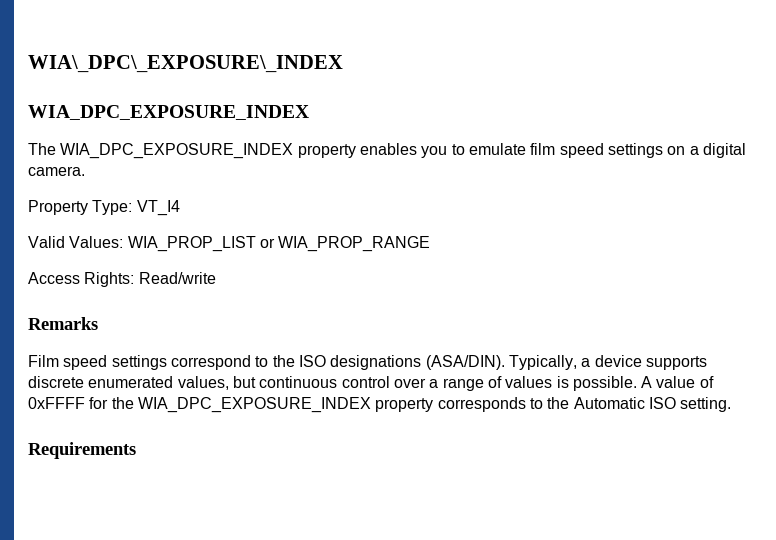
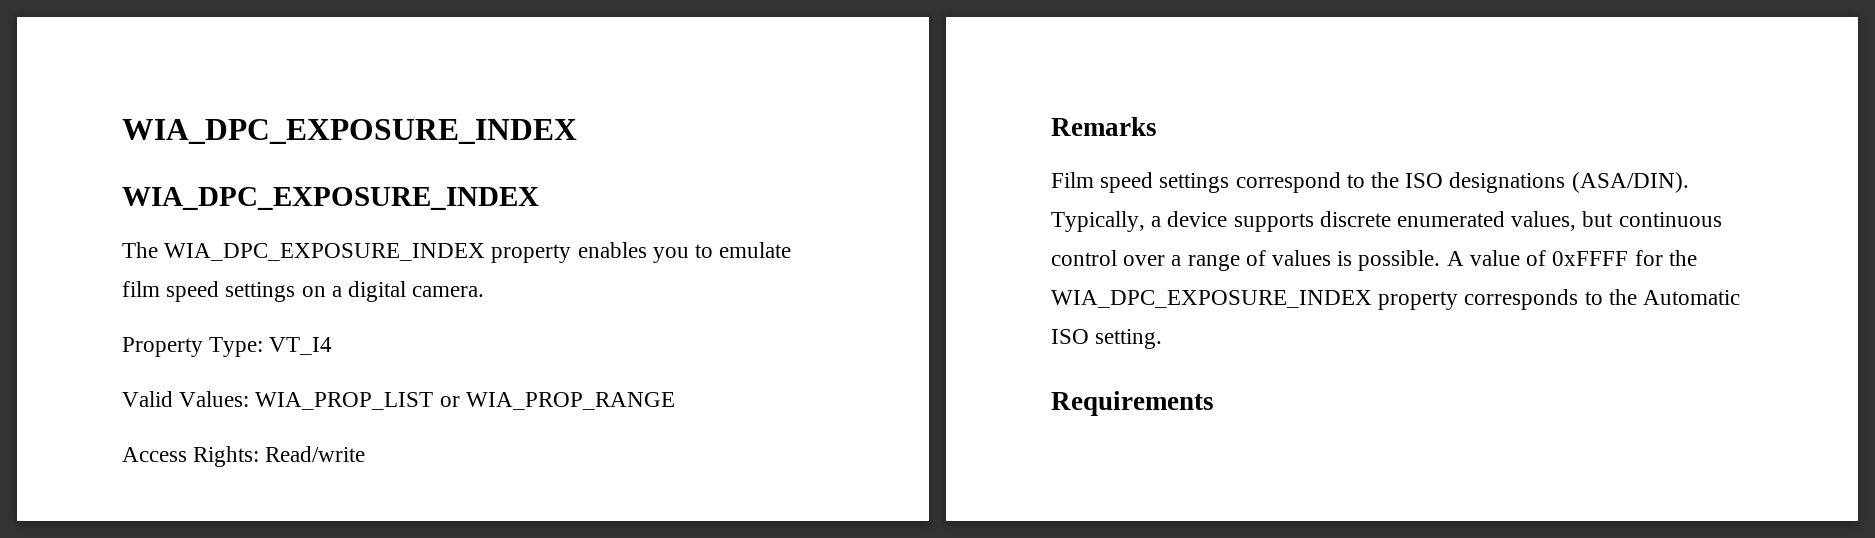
[28,55,343,73] WIA\_DPC\_EXPOSURE\_INDEX -> [122,119,577,144] WIA_DPC_EXPOSURE_INDEX

